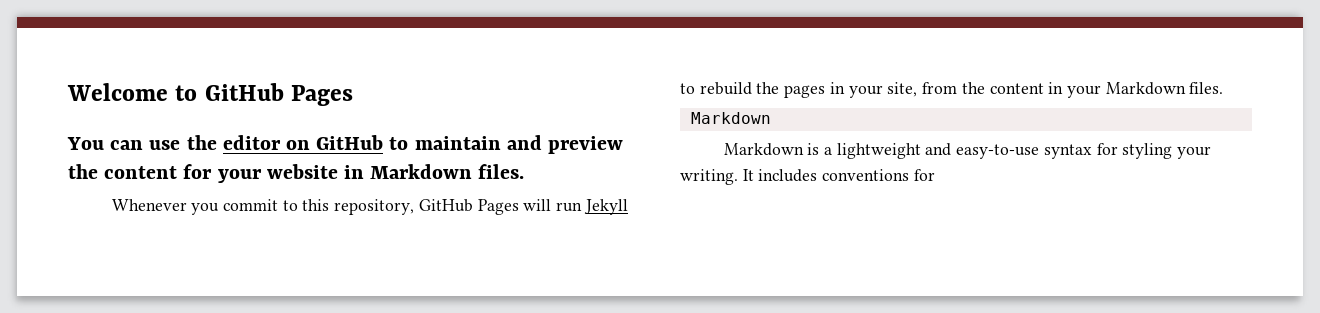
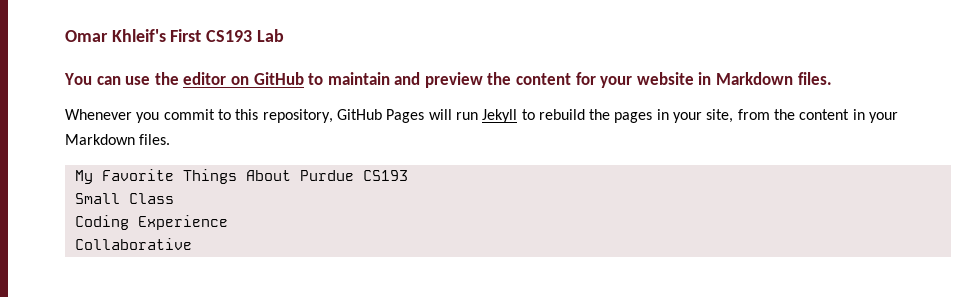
[67,83,353,106] Welcome to GitHub Pages -> [65,29,284,42] Omar Khleif's First CS193 Lab
[690,112,771,124] [723,143,1212,159] [680,169,935,185] Markdown // Markdown is a lightweight and easy-to-use syntax for styling your writing. It includes conventions for -> [74,169,408,184] [74,193,174,204] [74,215,228,230] [74,238,192,250] My Favorite Things About Purdue CS193 // Small Class // Coding Experience // Collaborative

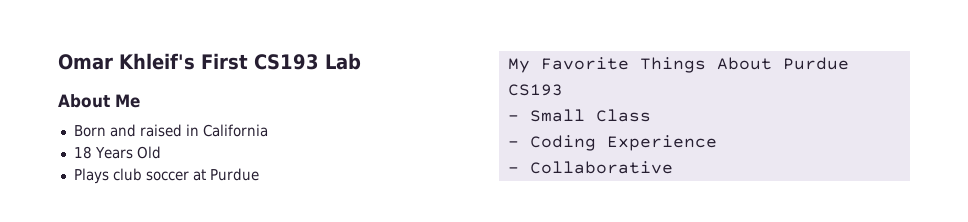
[64,72,832,88] [65,109,899,123] [65,134,171,145] You can use the editor on GitHub to maintain and preview the content for your website in Markdown files. // Whenever you commit to this repository, GitHub Pages will run Jekyll to rebuild the pages in your site, from the content in your Markdown files. -> [58,94,140,108] [73,124,268,137] [73,146,161,159] [73,168,259,184] About Me // Born and raised in California // 18 Years Old // Plays club soccer at Purdue
(408, 175) none -> [507,115,519,121] -
(174, 198) none -> [507,141,519,147] -
(228, 222) none -> [507,167,519,173] -

